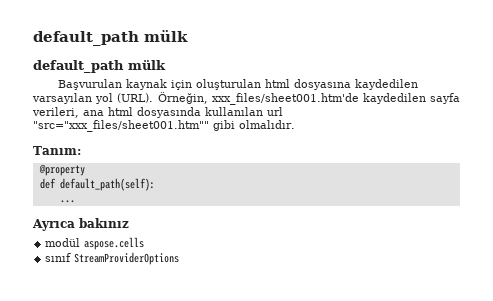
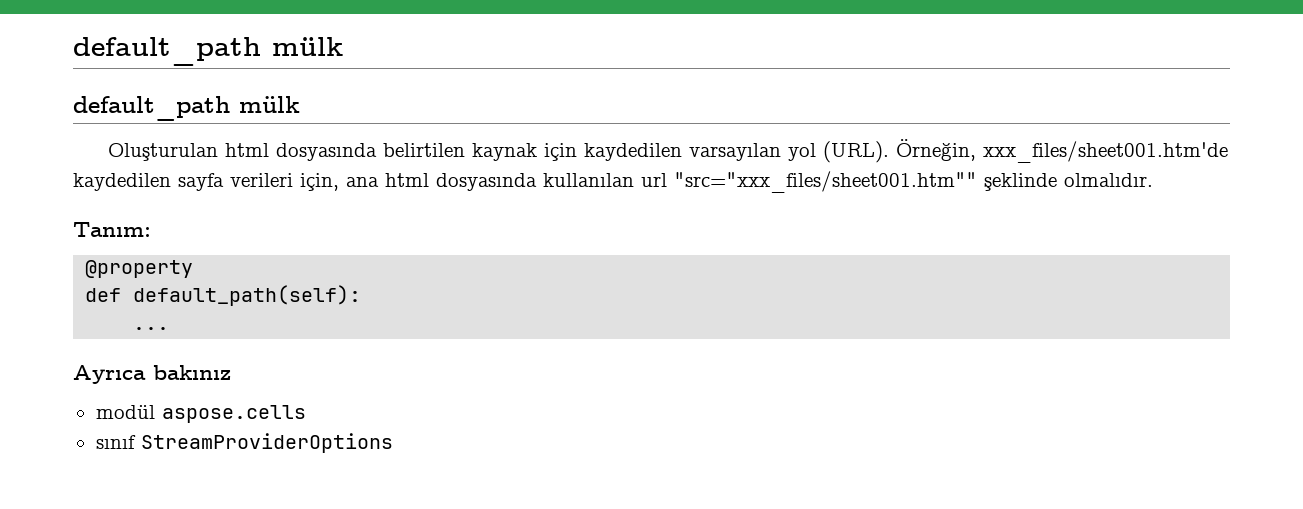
[58,79,352,90] Başvurulan kaynak için oluşturulan html dosyasına -> [108,143,578,161] Oluşturulan html dosyasında belirtilen kaynak için
[32,107,79,118] verileri, -> [230,173,339,191] verileri için,
[213,120,235,131] gibi -> [984,173,1057,191] şeklinde

